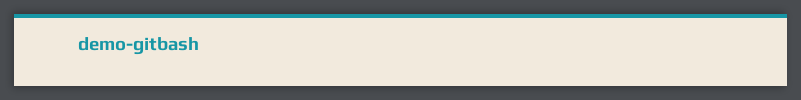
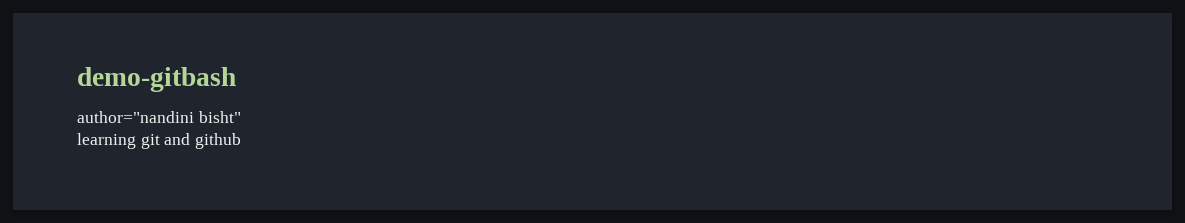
(199, 46) none -> [77,111,241,123] [77,133,242,149] // author="nandini bisht" // learning git and github

